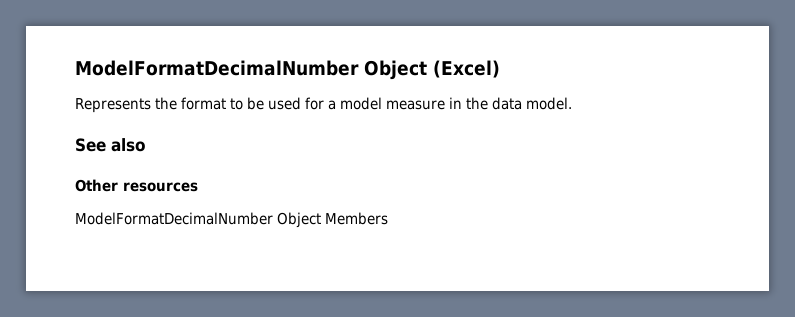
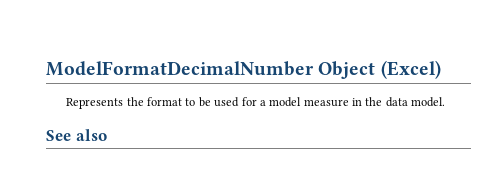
[75,179,198,192] [75,212,388,228] // Other resources // ModelFormatDecimalNumber Object Members -> (107, 135) none

